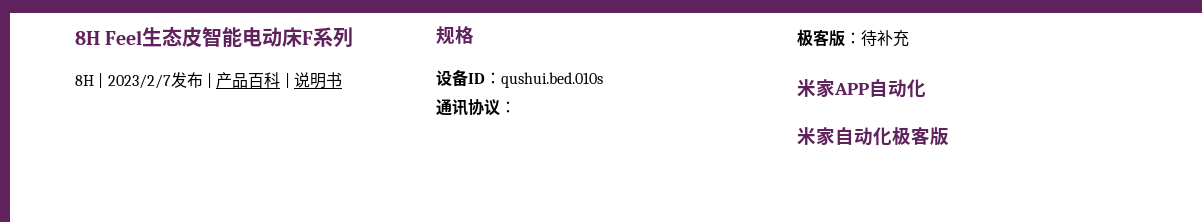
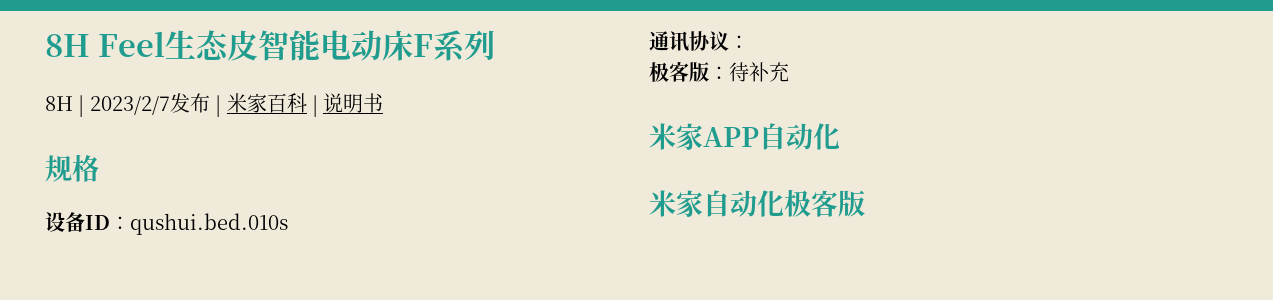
[216,72,249,88] 产品 -> [226,93,267,113] 米家

